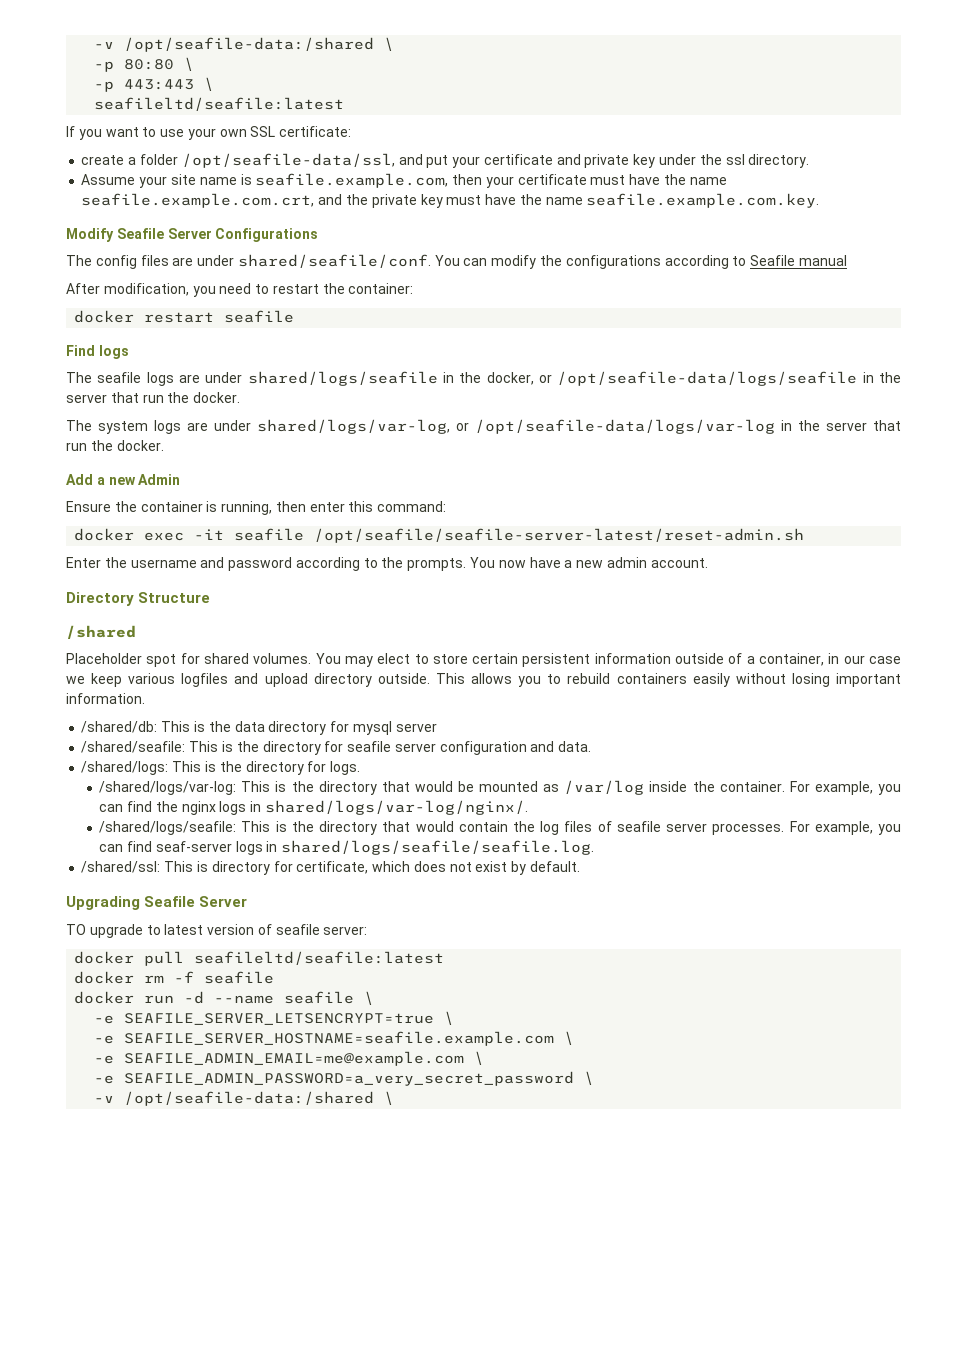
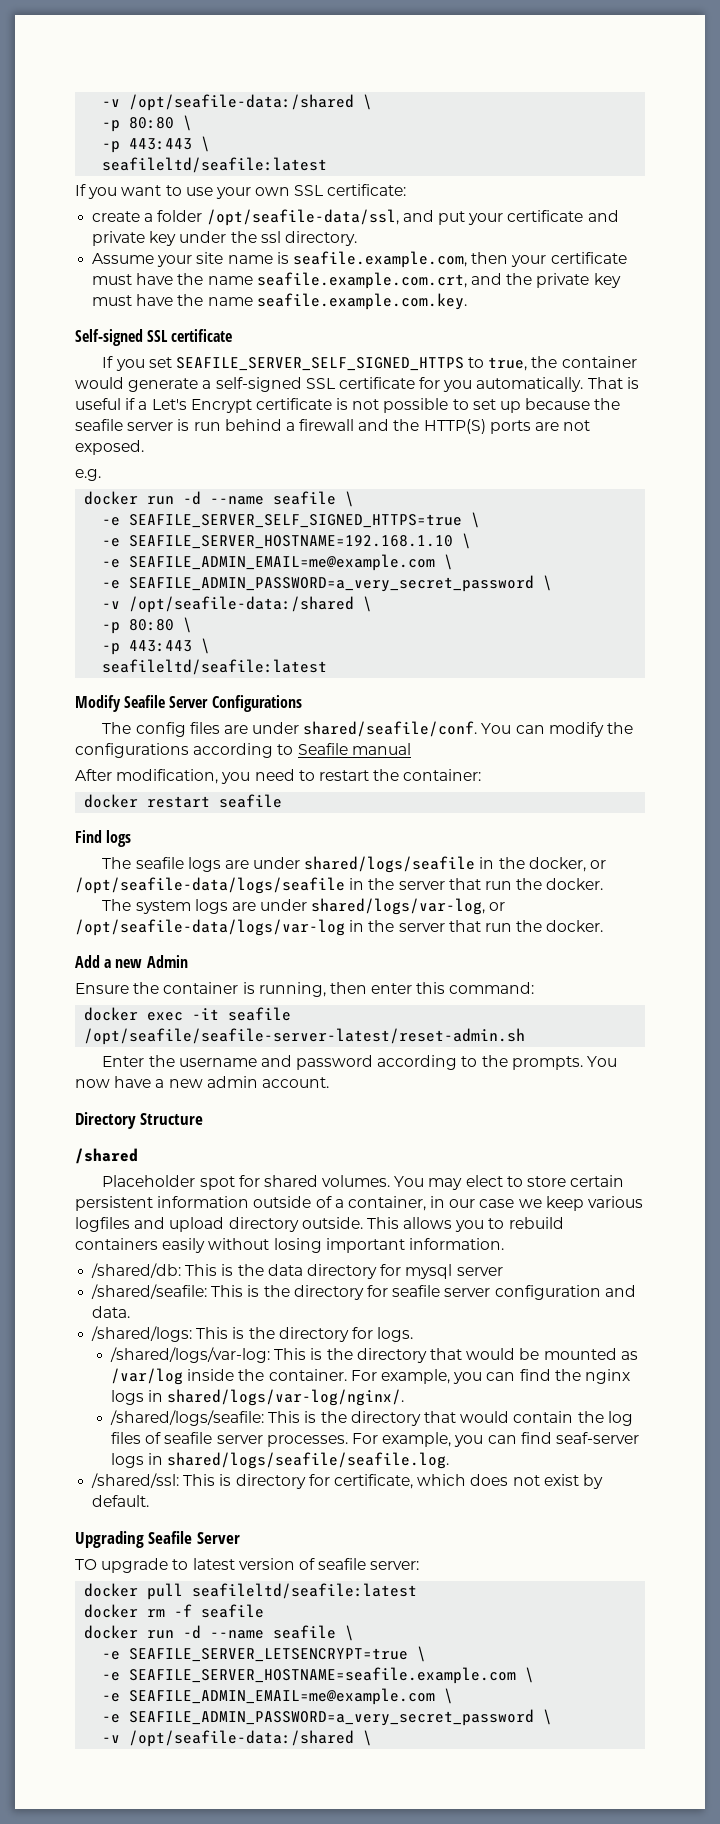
(820, 200) none -> [75,329,233,346] [102,356,637,371] [75,377,639,392] [75,398,621,413] [75,419,591,434] [75,440,144,455] [75,469,101,481] [84,491,355,507] [102,512,481,528] [102,533,472,549] [102,554,454,571] [102,575,553,592] [102,596,373,613] [102,617,193,634] [102,638,211,655] [102,659,328,675] // Self-signed SSL certificate // If you set SEAFILE_SERVER_SELF_SIGNED_HTTPS to true, the container would generate a self-signed SSL certificate for you automatically. That is useful if a Let's Encrypt certificate is not possible to set up because the seafile server is run behind a firewall and the HTTP(S) ports are not exposed. // e.g. // docker run -d --name seafile \ // -e SEAFILE_SERVER_SELF_SIGNED_HTTPS=true \ // -e SEAFILE_SERVER_HOSTNAME=192.168.1.10 \ // -e SEAFILE_ADMIN_EMAIL=me@example.com \ // -e SEAFILE_ADMIN_PASSWORD=a_very_secret_password \ // -v /opt/seafile-data:/shared \ // -p 80:80 \ // -p 443:443 \ // seafileltd/seafile:latest

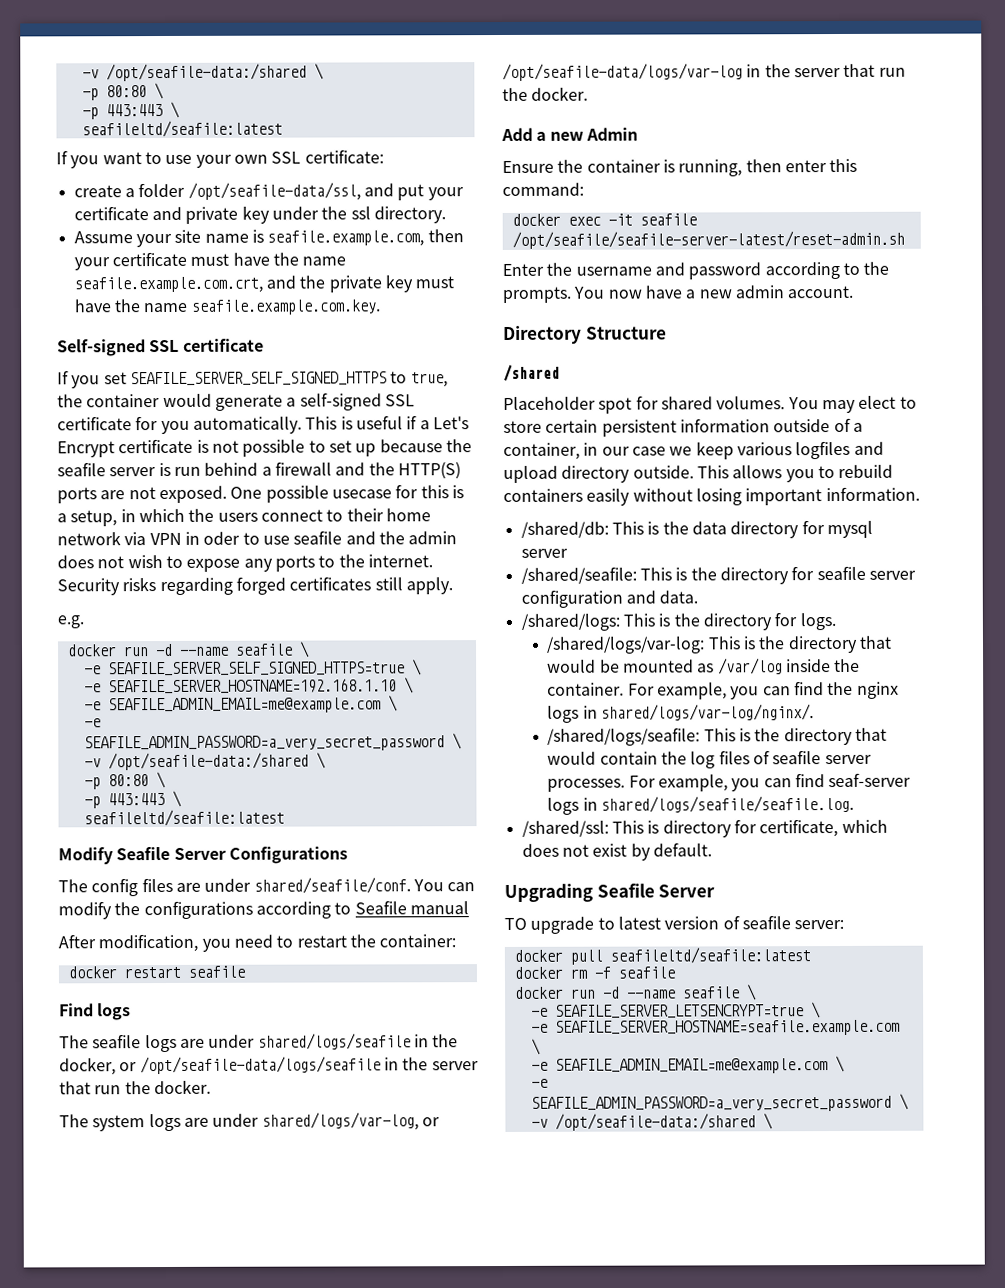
[587,377,623,389] That -> [305,416,338,430] This
(144, 447) none -> [230,484,464,503] [57,508,431,527] [57,530,458,546] [57,554,433,572] [57,576,453,596] One possible usecase for this is a setup, in which the users connect to their home network via VPN in oder to use seafile and the admin does not wish to expose any ports to the internet. Security risks regarding forged certificates still apply.

